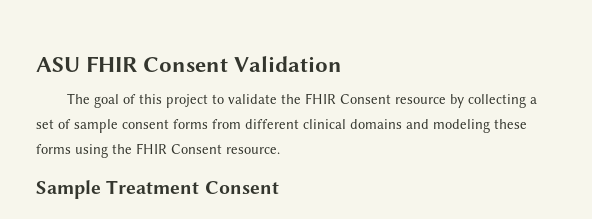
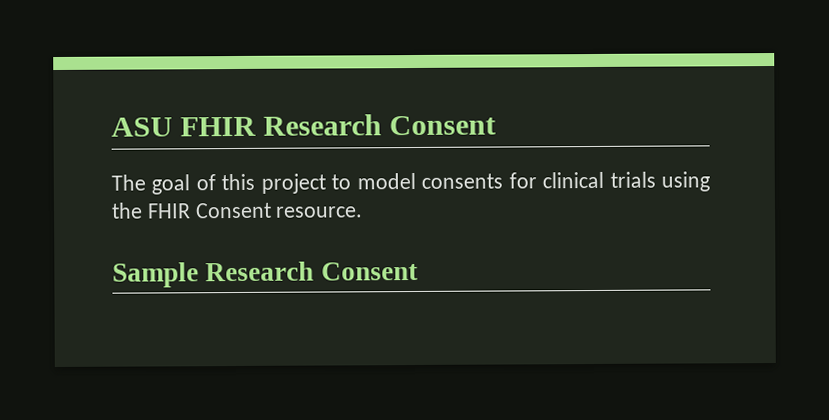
[143,56,343,72] Consent Validation -> [263,114,497,136] Research Consent
[227,93,537,108] [36,119,527,133] [36,144,71,154] validate the FHIR Consent resource by collecting a set of sample consent forms from different clinical domains and modeling these forms -> [356,171,656,190] model consents for clinical trials
[106,180,200,194] Treatment -> [205,261,315,282] Research

